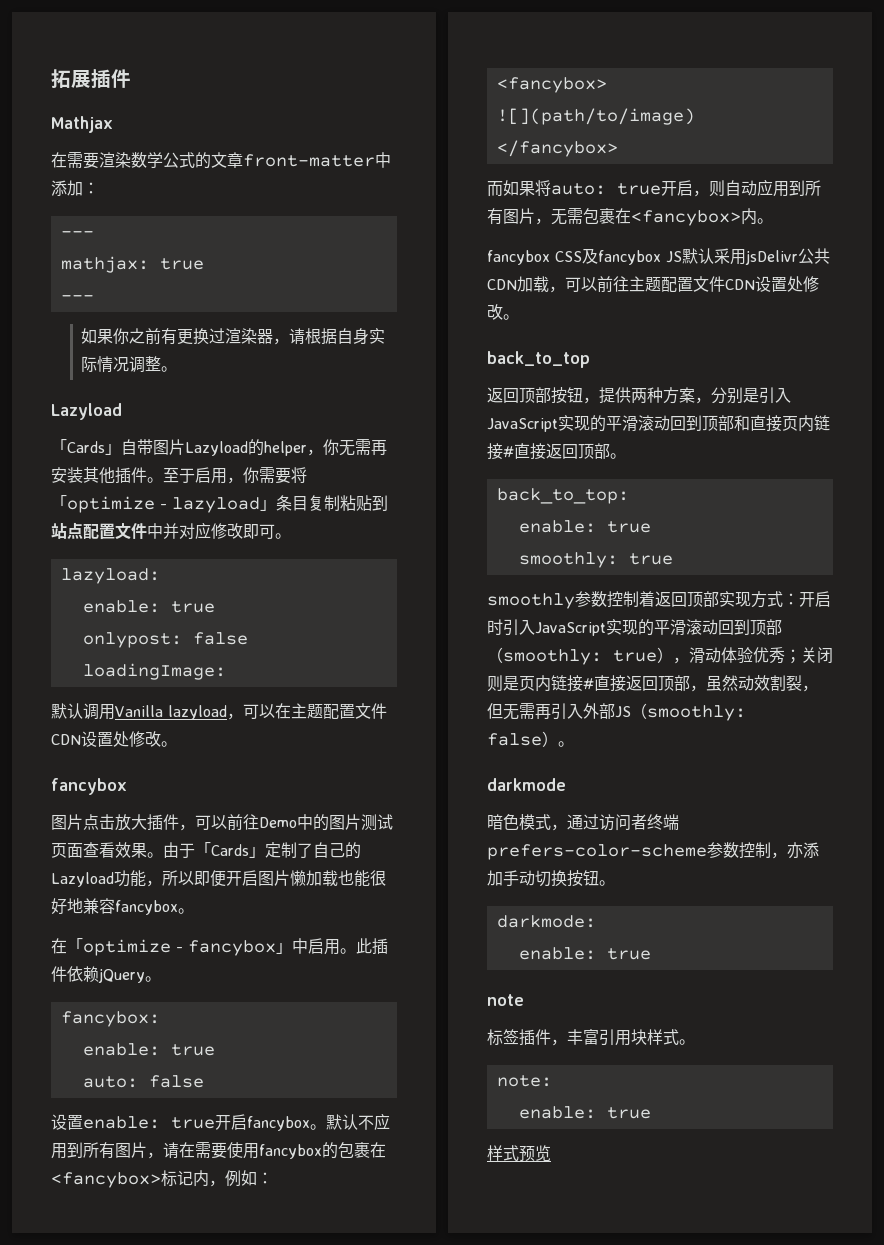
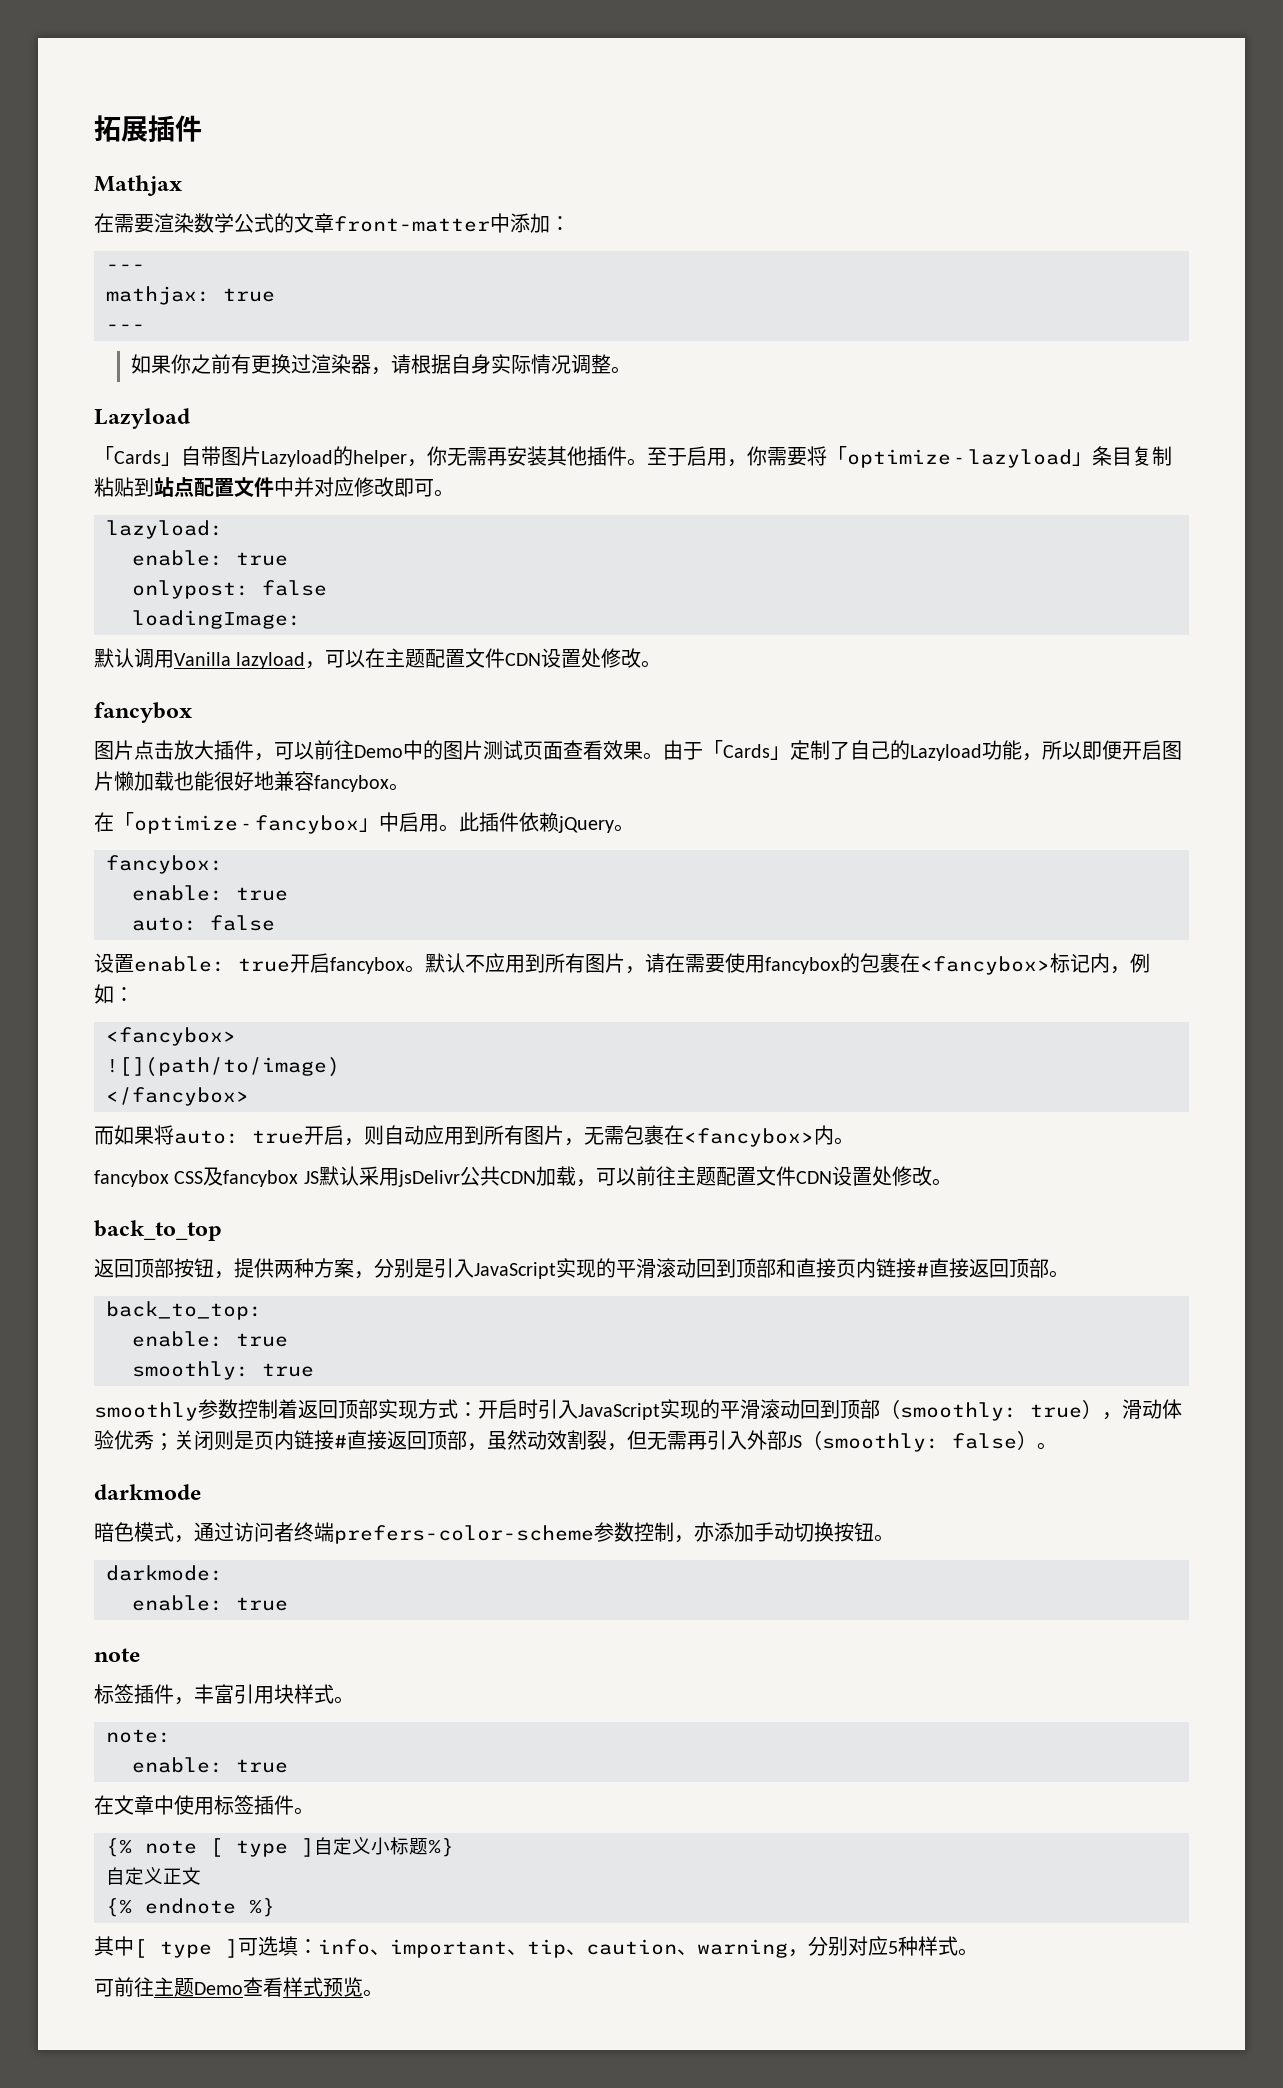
(651, 1113) none -> [94,1795,314,1815] [106,1837,454,1857] [106,1867,201,1885] [106,1898,275,1917] [94,1936,978,1958] [94,1977,283,1997] 在文章中使用标签插件。 // {% note [ type ]自定义小标题%} // 自定义正文 // {% endnote %} // 其中[ type ]可选填：info、important、tip、caution、warning，分别对应5种样式。 // 可前往主题Demo查看
(551, 1153) none -> [363,1989,383,1997] 。

